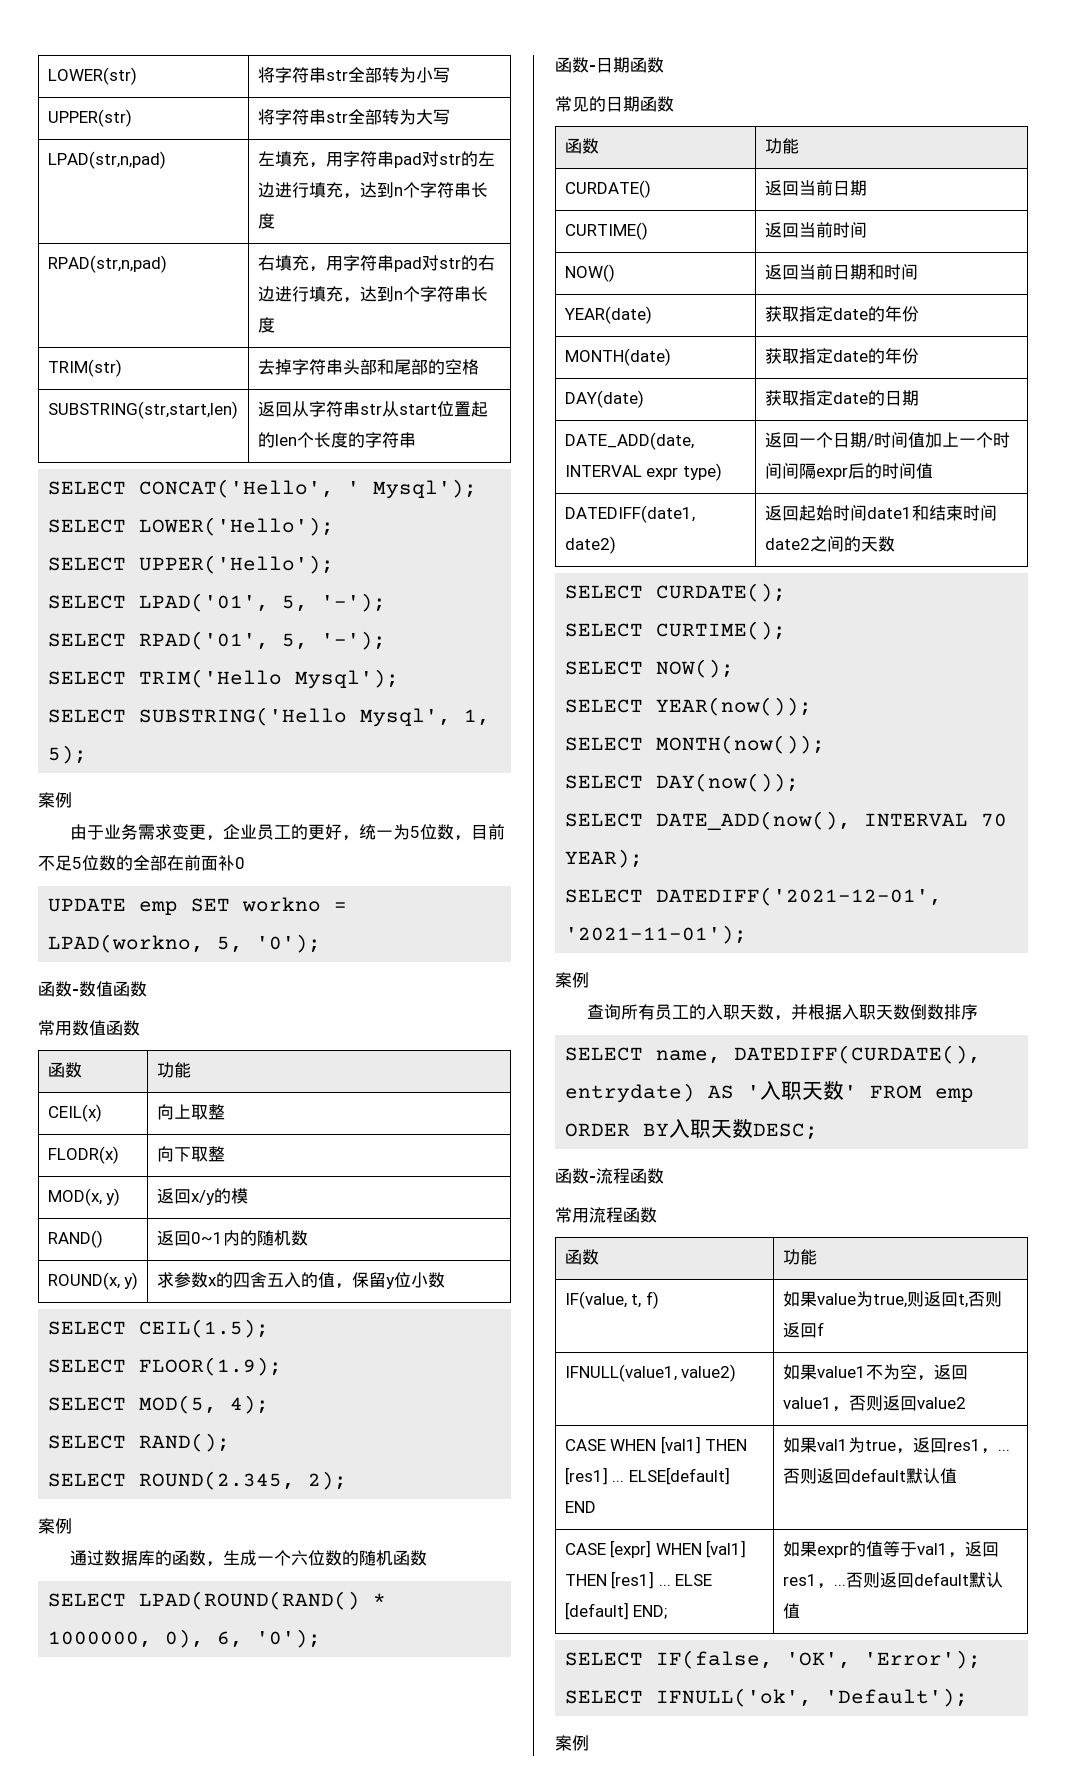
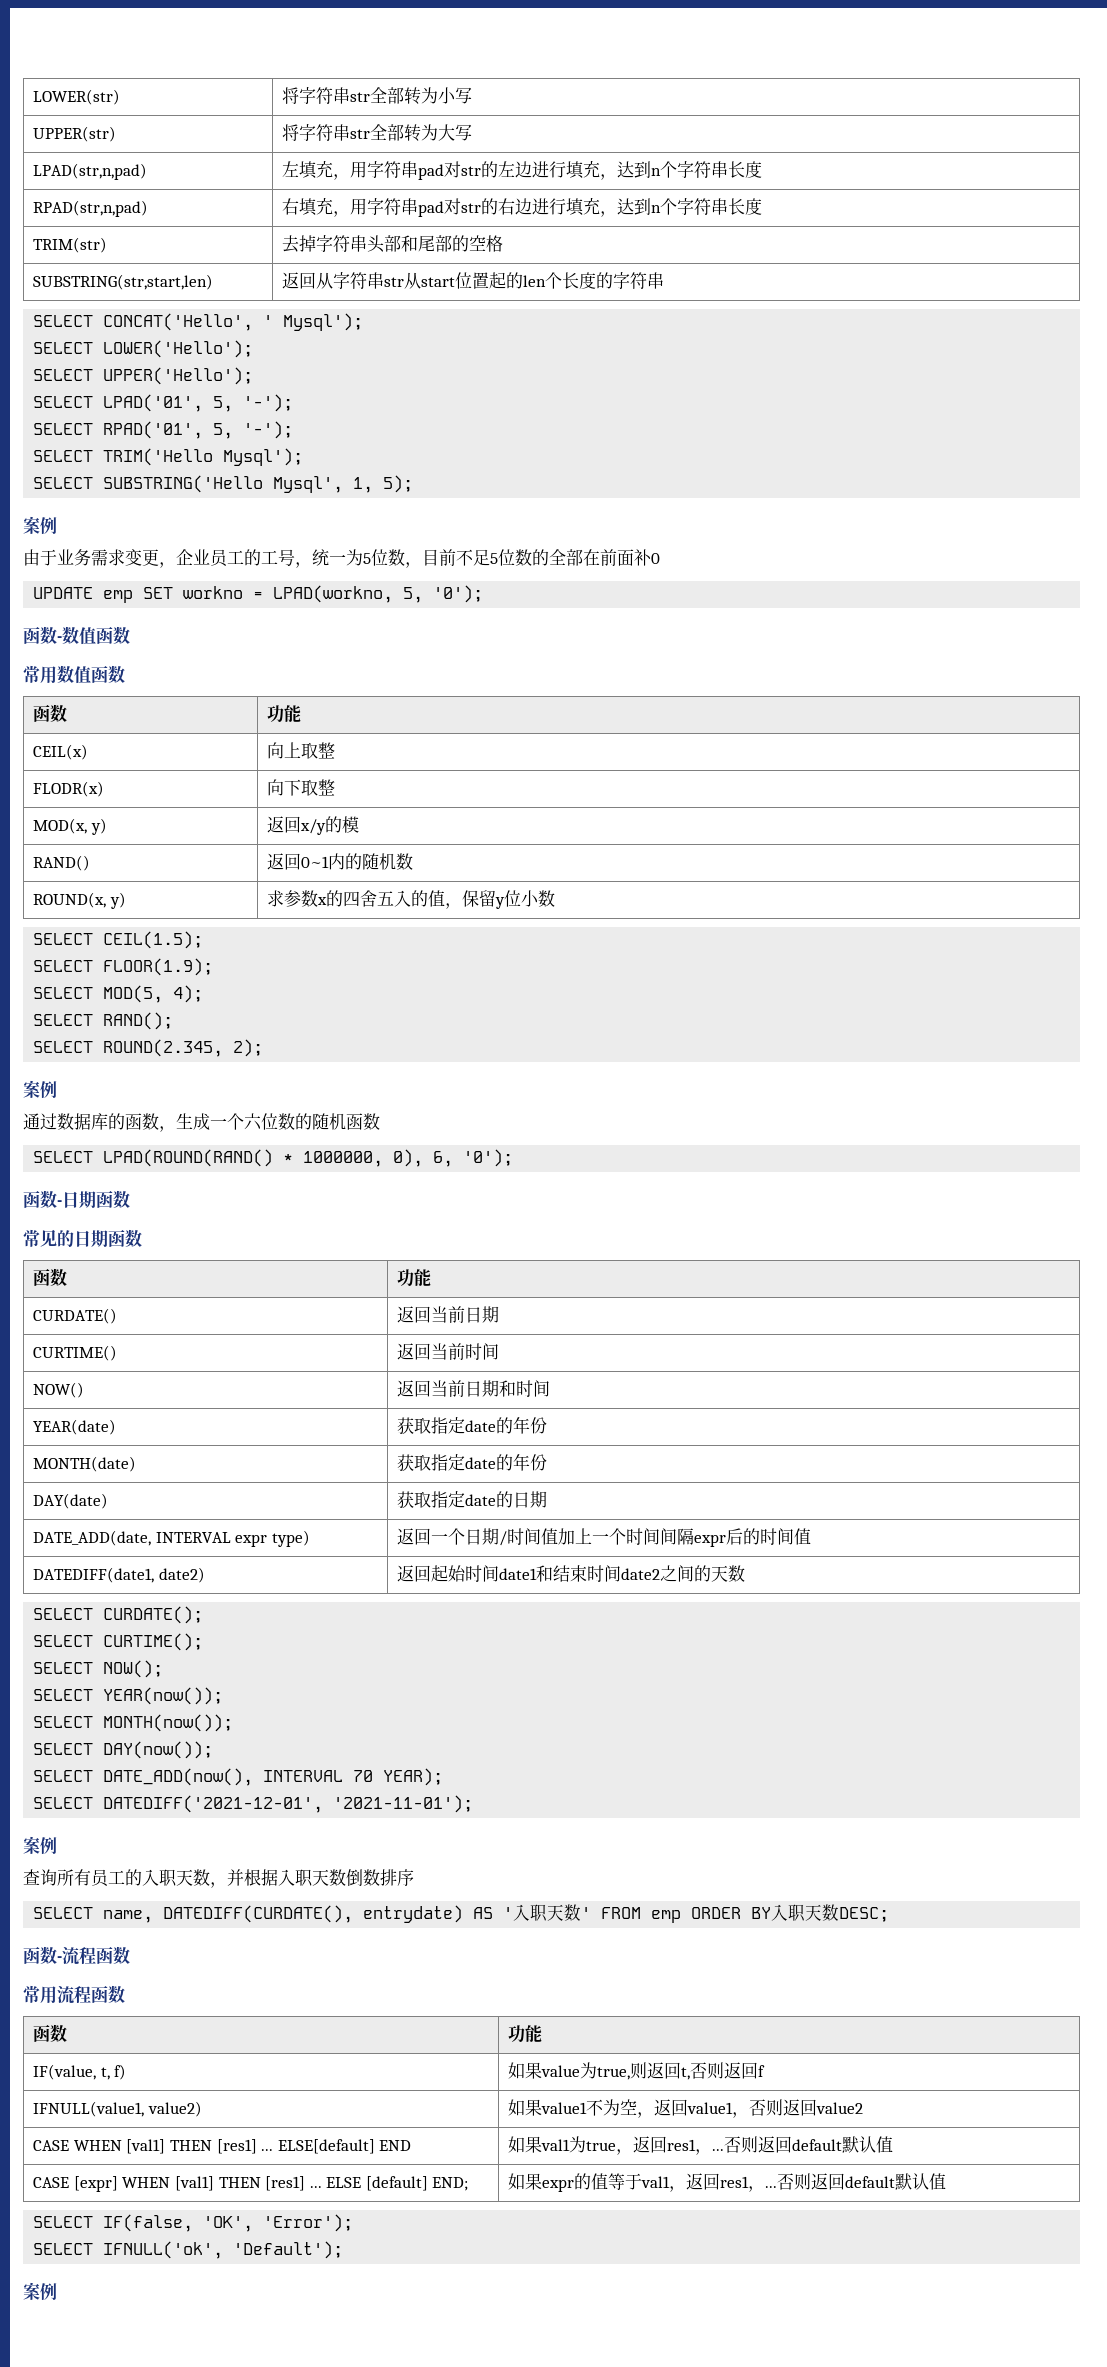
[307,824,342,840] 更好 -> [261,549,295,566] 工号

